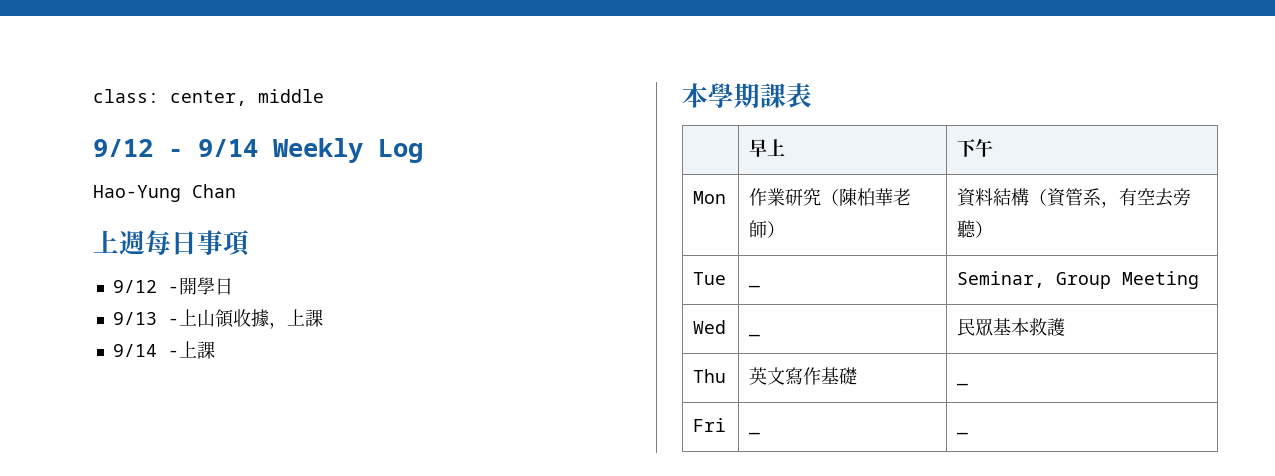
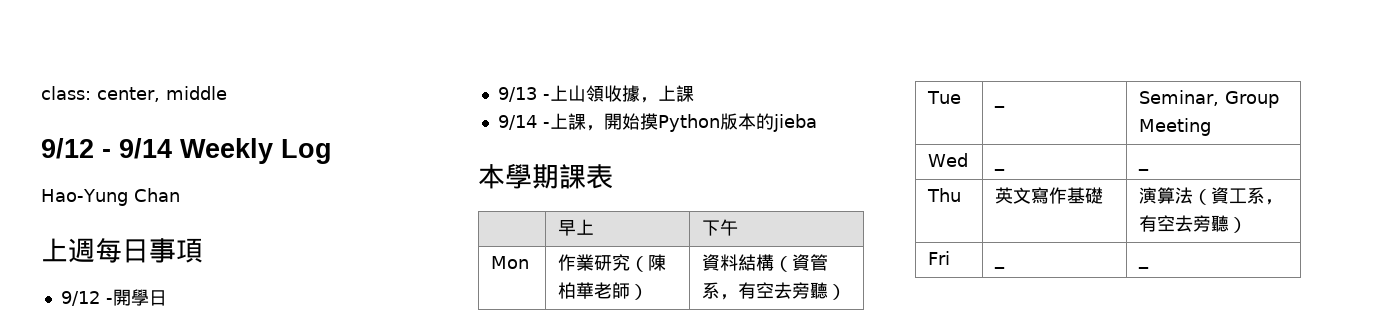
(215, 350) none -> [585,113,817,132] ，開始摸Python版本的jieba
[957,318,1066,336] 民眾基本救護 -> [1138,167,1150,171] _
[957,383,969,386] _ -> [1139,187,1284,205] [1139,215,1248,233] 演算法（資工系，有空去旁聽）

